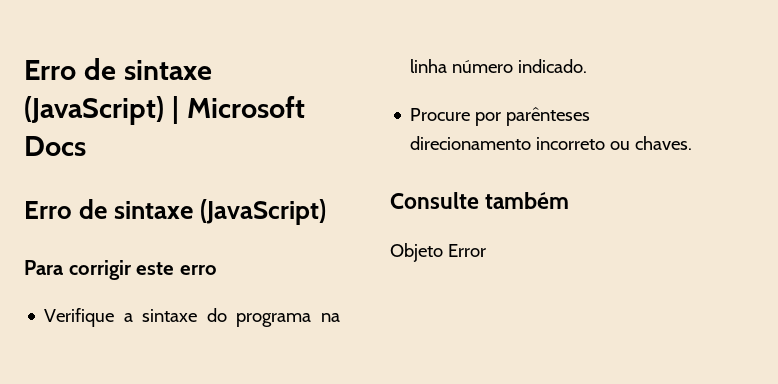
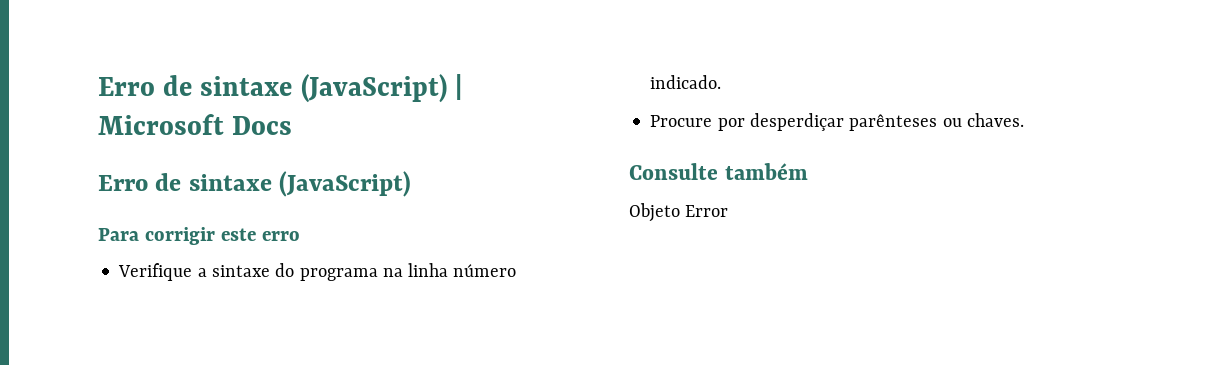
[506,107,591,126] [410,136,606,150] parênteses direcionamento incorreto -> [749,113,938,131] desperdiçar parênteses

